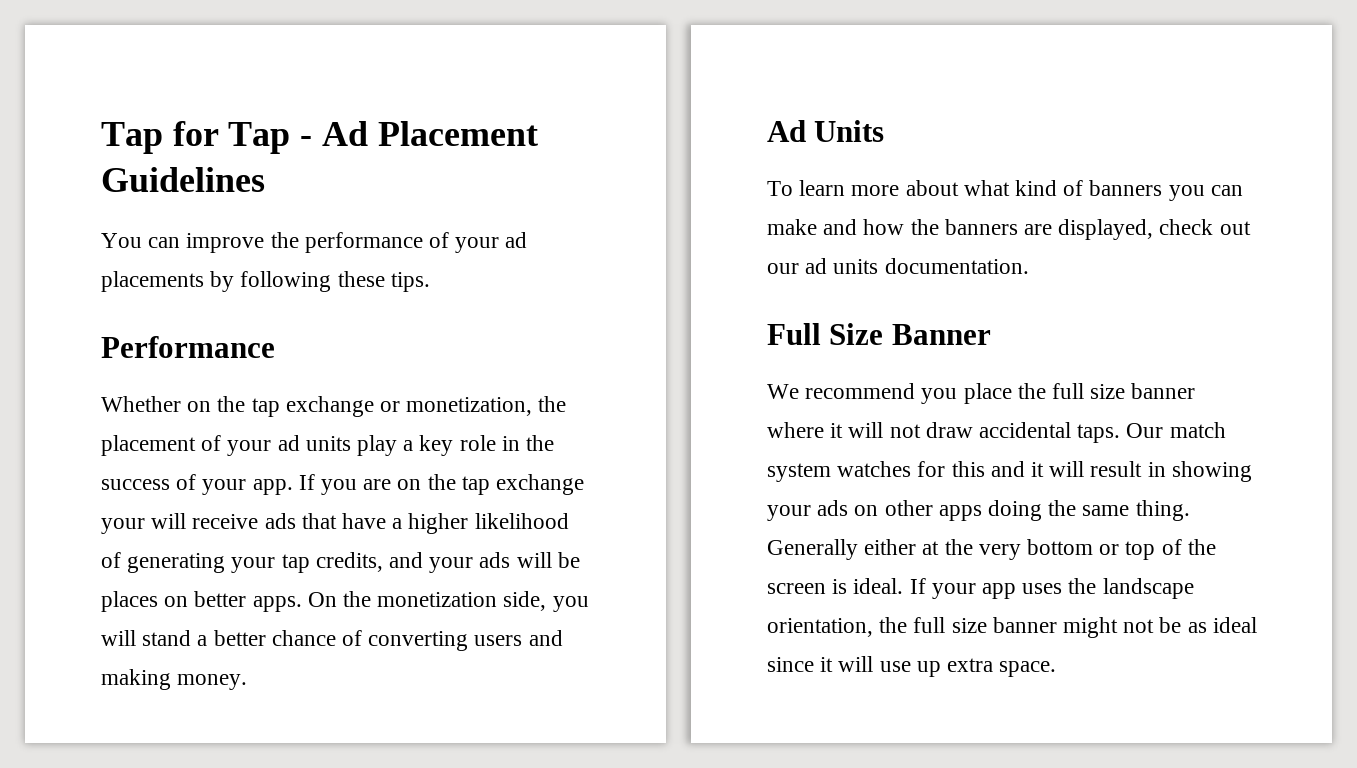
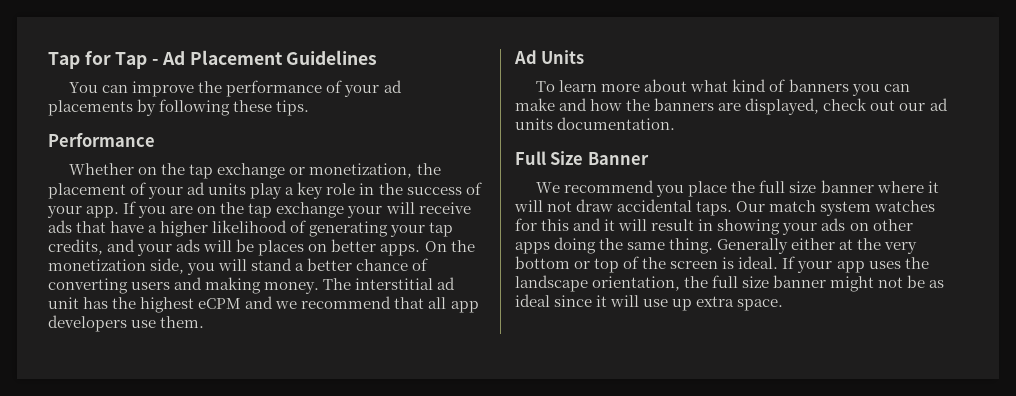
(248, 682) none -> [323,277,456,290] [48,296,479,313] [48,315,205,332] The interstitial ad unit has the highest eCPM and we recommend that all app developers use them.

